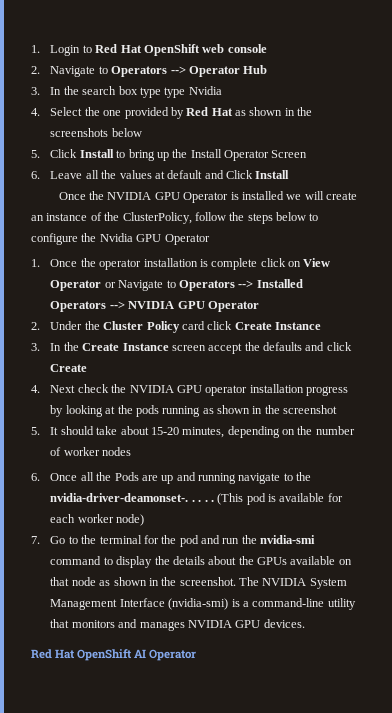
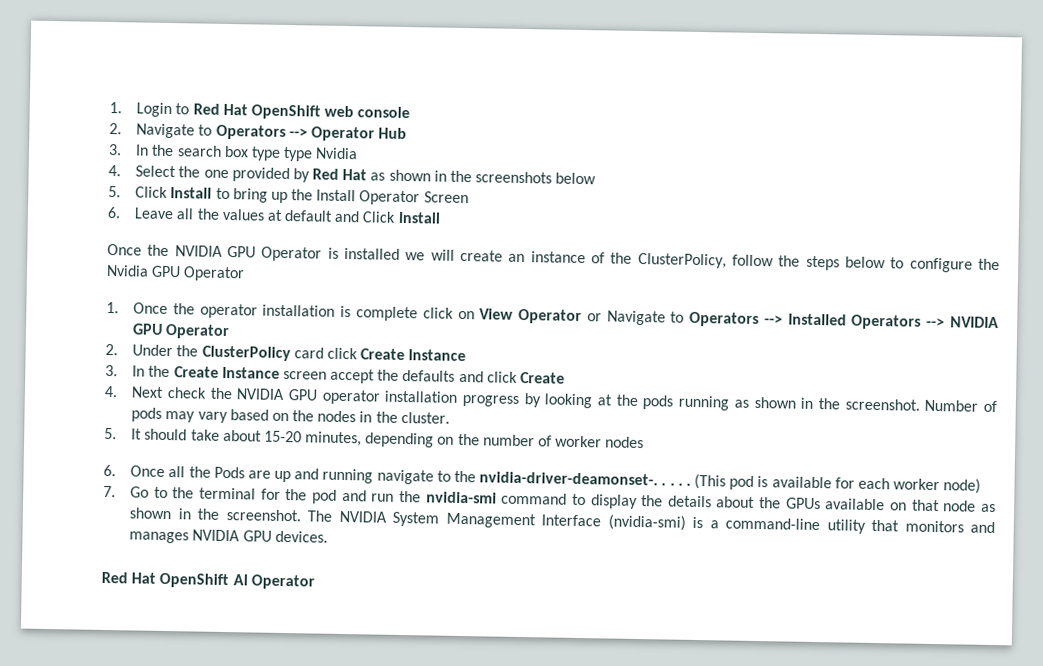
[103,321,180,333] Cluster Policy -> [201,345,291,362] ClusterPolicy
[283,405,338,414] screenshot -> [844,398,997,413] [131,407,450,424] screenshot. Number of pods may vary based on the nodes in the cluster.

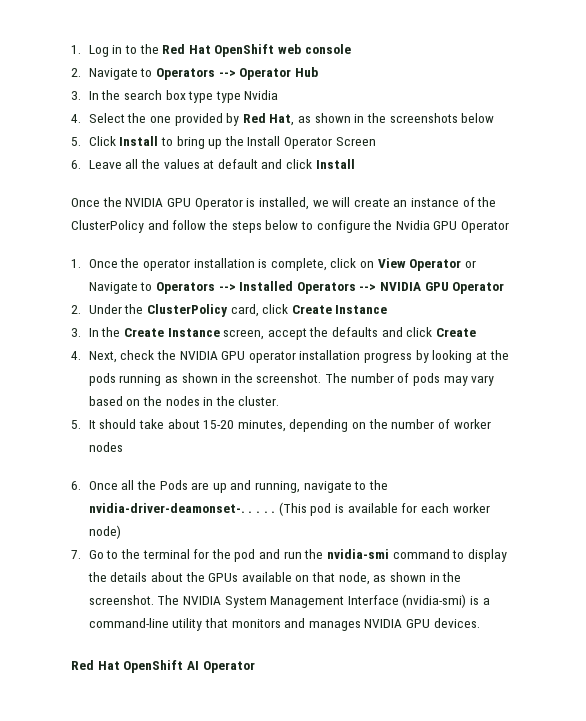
[109,101,190,118] 1. Login to -> [71,44,159,57] 1. Log in to the
[342,168,368,181] Hat -> [269,114,295,126] Hat,
[362,211,397,223] Click -> [286,159,313,169] click
[344,247,400,260] installed -> [258,197,309,210] installed,
[637,252,727,269] ClusterPolicy, -> [71,220,169,233] ClusterPolicy and
[355,306,418,322] complete -> [270,258,327,271] complete,
[293,347,324,359] card -> [230,304,259,317] card,
[282,370,327,380] screen -> [223,329,265,340] screen,
[131,386,165,398] Next -> [88,351,117,363] Next,
[924,399,979,412] Number -> [325,373,394,383] The number
[322,468,374,484] running -> [255,481,301,493] running,
[943,500,977,512] node -> [338,572,370,585] node,

